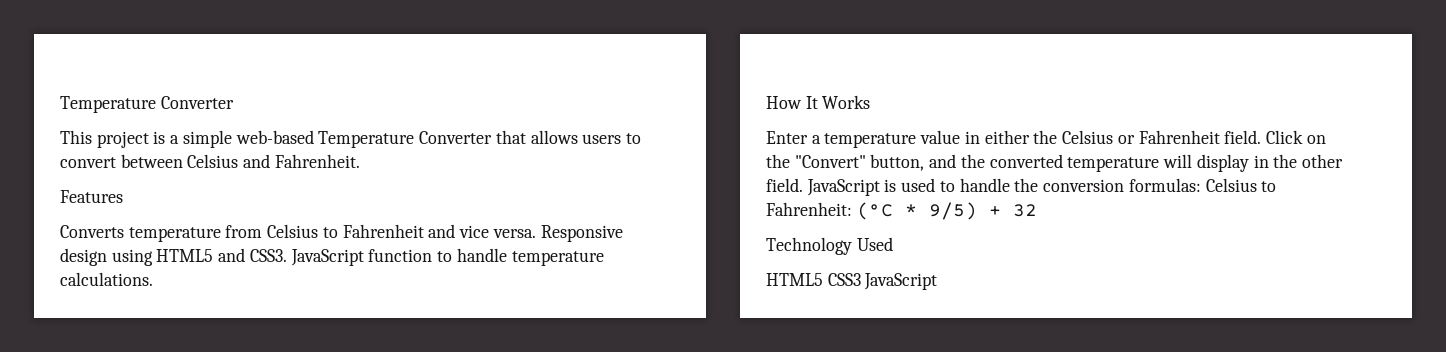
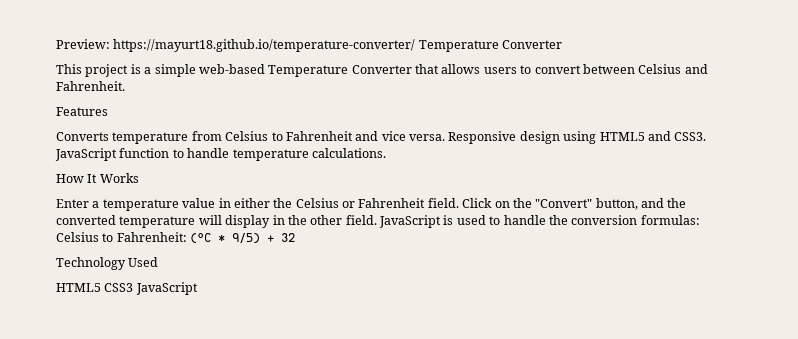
(60, 104) none -> [56,39,416,52] Preview: https://mayurt18.github.io/temperature-converter/

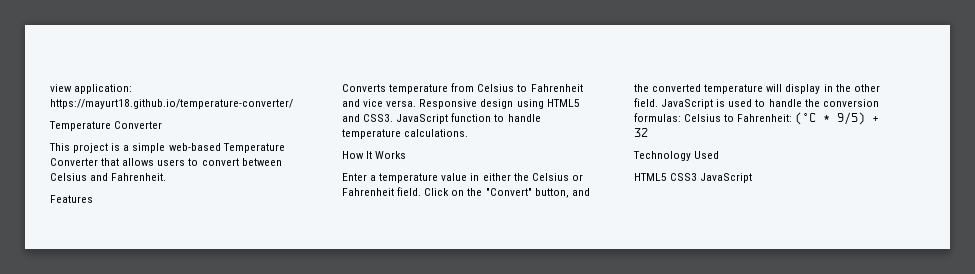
[56,39,110,49] Preview: -> [50,84,133,94] view application:
(416, 45) none -> (293, 104) //

